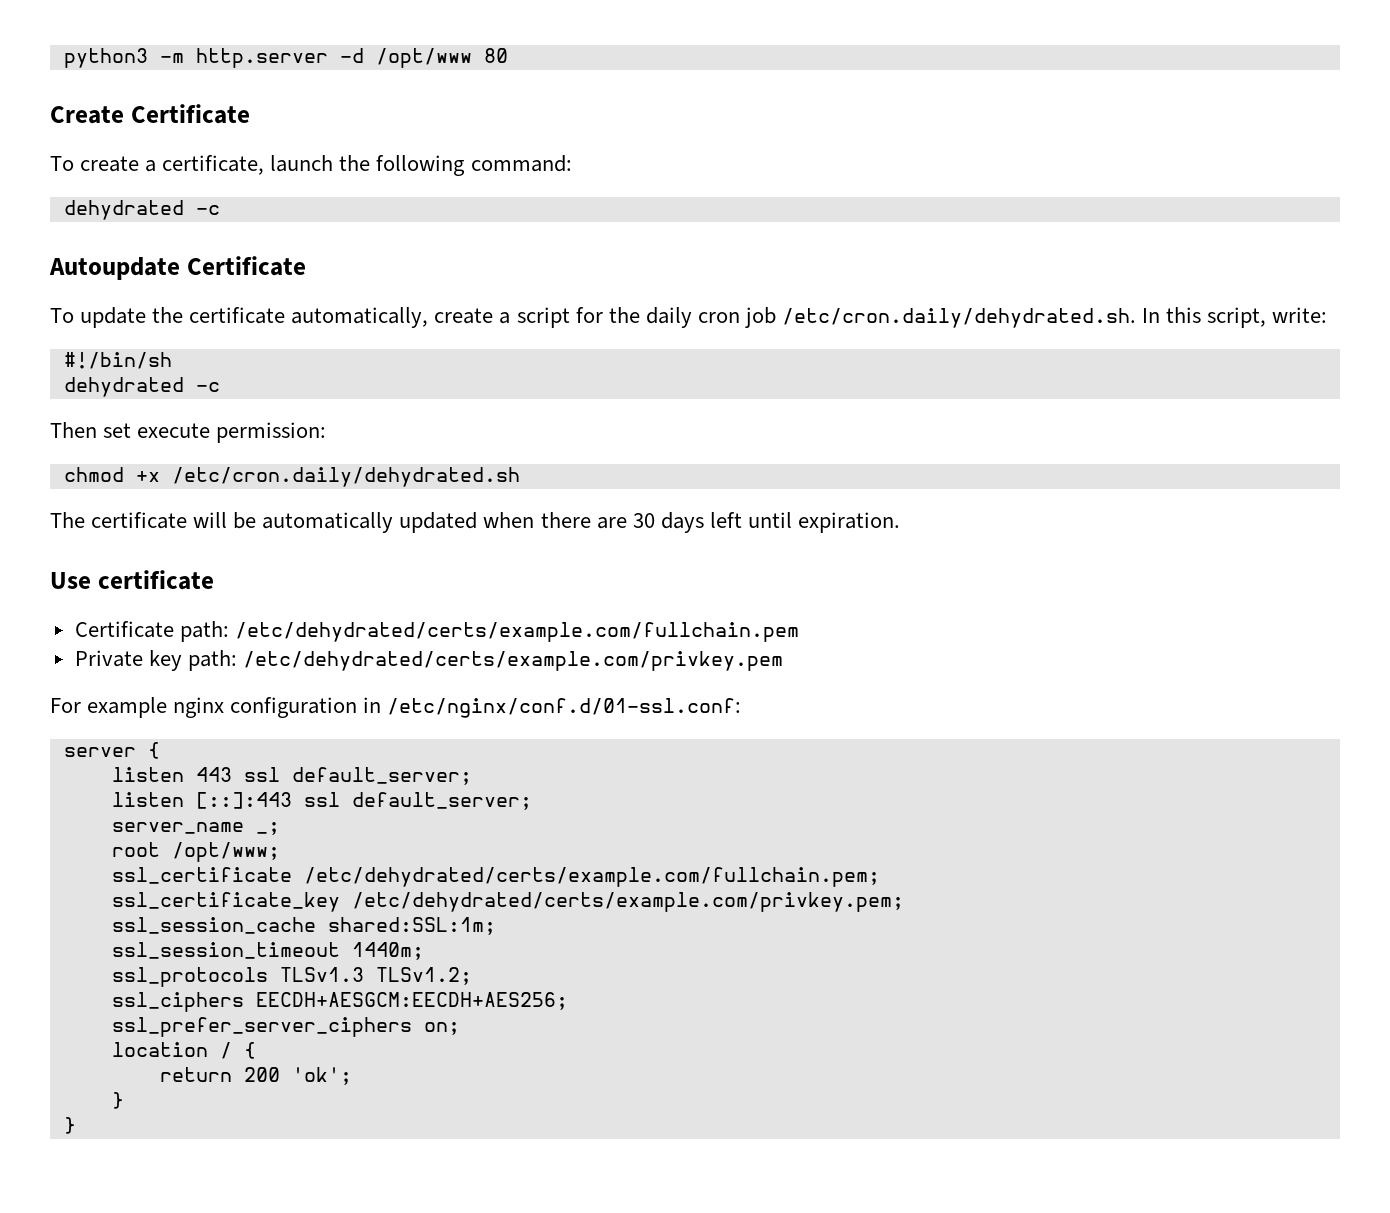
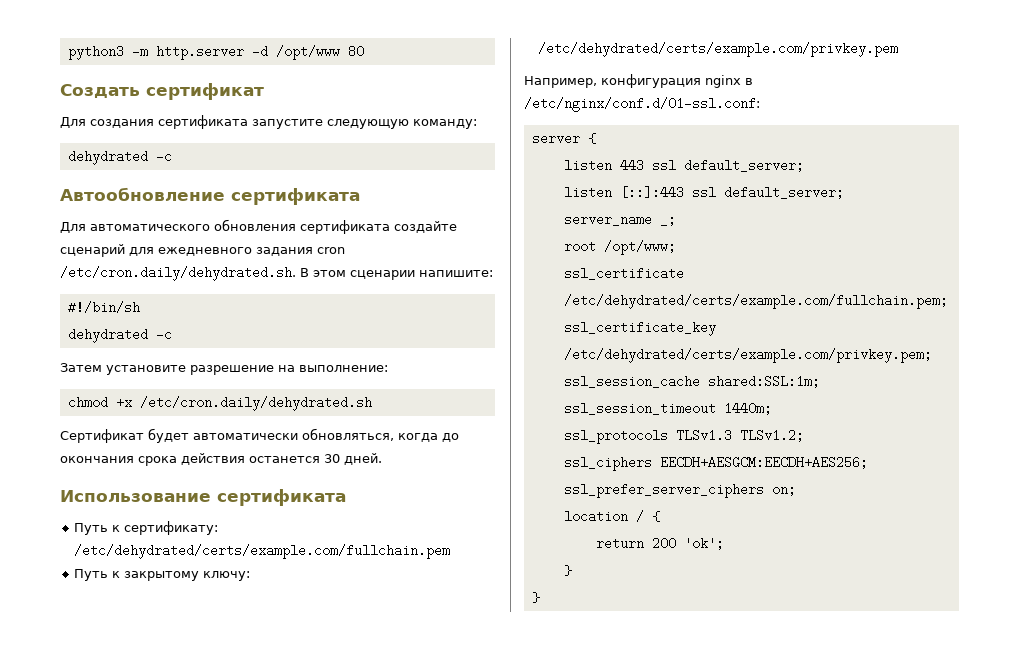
[50,104,250,124] [50,155,572,176] [63,200,220,220] [49,256,306,280] [50,307,1328,328] [63,352,172,369] [63,377,220,397] [50,422,327,443] [63,467,520,487] [50,512,900,533] [50,570,214,590] [74,621,799,642] [74,650,783,671] [50,697,382,718] Create Certificate // To create a certificate, launch the following command: // dehydrated -c // Autoupdate Certificate // To update the certificate automatically, create a script for the daily cron job /etc/cron.daily/dehydrated.sh. In this script, write: // #!/bin/sh // dehydrated -c // Then set execute permission: // chmod +x /etc/cron.daily/dehydrated.sh // The certificate will be automatically updated when there are 30 days left until expiration. // Use certificate // Certificate path: /etc/dehydrated/certs/example.com/fullchain.pem // Private key path: /etc/dehydrated/certs/example.com/privkey.pem // For example nginx configuration in -> [60,83,264,100] [60,115,477,129] [67,150,172,165] [60,187,360,205] [60,219,457,234] [60,244,345,257] [60,266,493,281] [67,301,140,314] [67,328,172,343] [60,363,388,375] [67,396,372,411] [60,428,459,443] [60,453,382,466] [60,489,346,506] [74,521,219,535] [74,544,451,559] [74,569,251,581] [538,42,899,57] [524,74,753,88] Создать сертификат // Для создания сертификата запустите следующую команду: // dehydrated -c // Автообновление сертификата // Для автоматического обновления сертификата создайте сценарий для ежедневного задания cron /etc/cron.daily/dehydrated.sh. В этом сценарии напишите: // #!/bin/sh // dehydrated -c // Затем установите разрешение на выполнение: // chmod +x /etc/cron.daily/dehydrated.sh // Сертификат будет автоматически обновляться, когда до окончания срока действия останется 30 дней. // Использование сертификата // Путь к сертификату: /etc/dehydrated/certs/example.com/fullchain.pem // Путь к закрытому ключу: /etc/dehydrated/certs/example.com/privkey.pem // Например, конфигурация nginx в

